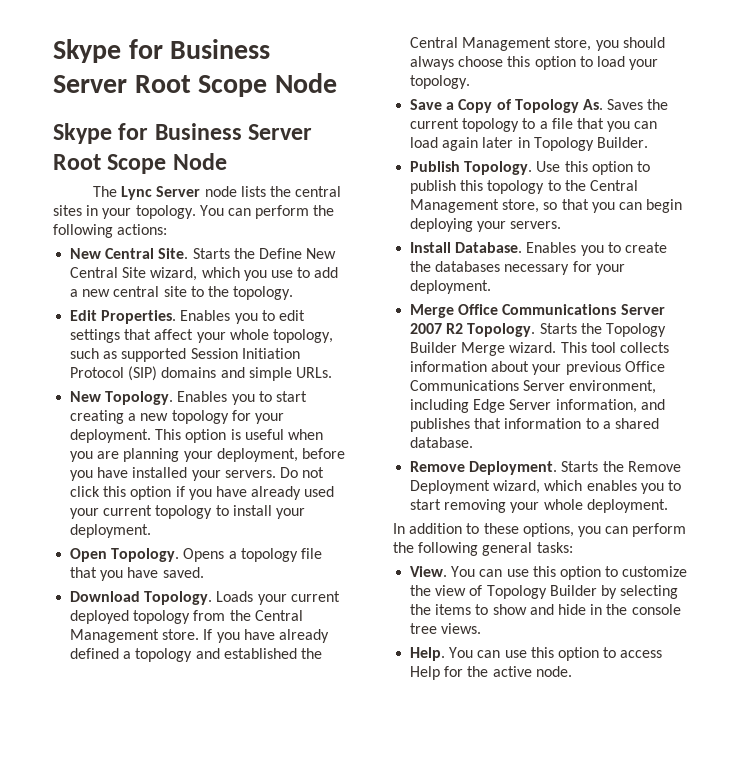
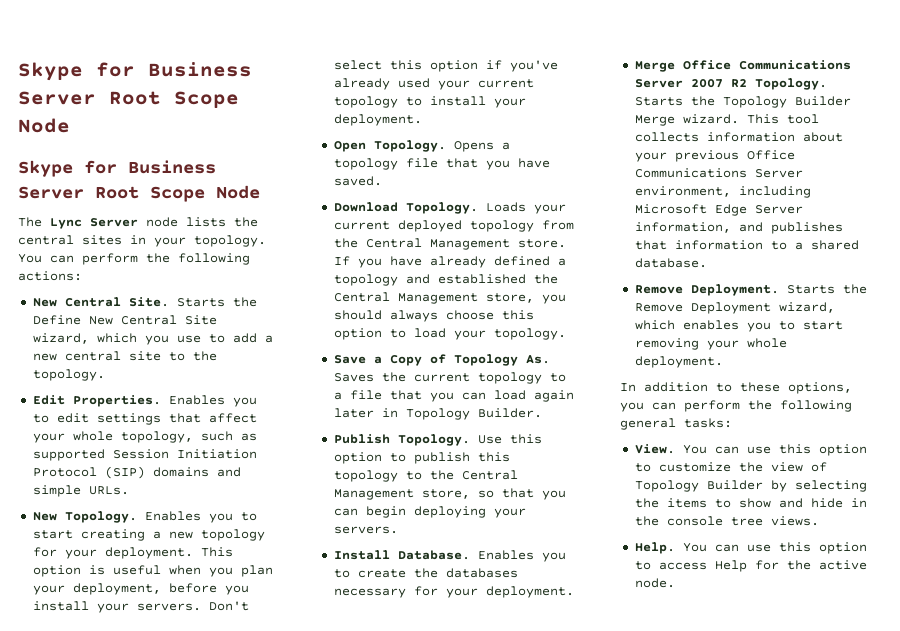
[97,448,180,462] are planning -> [240,565,273,577] plan
[97,467,325,481] [70,486,101,497] have installed your servers. Do not click -> [32,601,249,613] [333,60,382,70] install your servers. Don't select
[188,486,247,500] you have -> [509,60,558,72] you've
(470, 406) none -> [634,204,707,214] Microsoft

